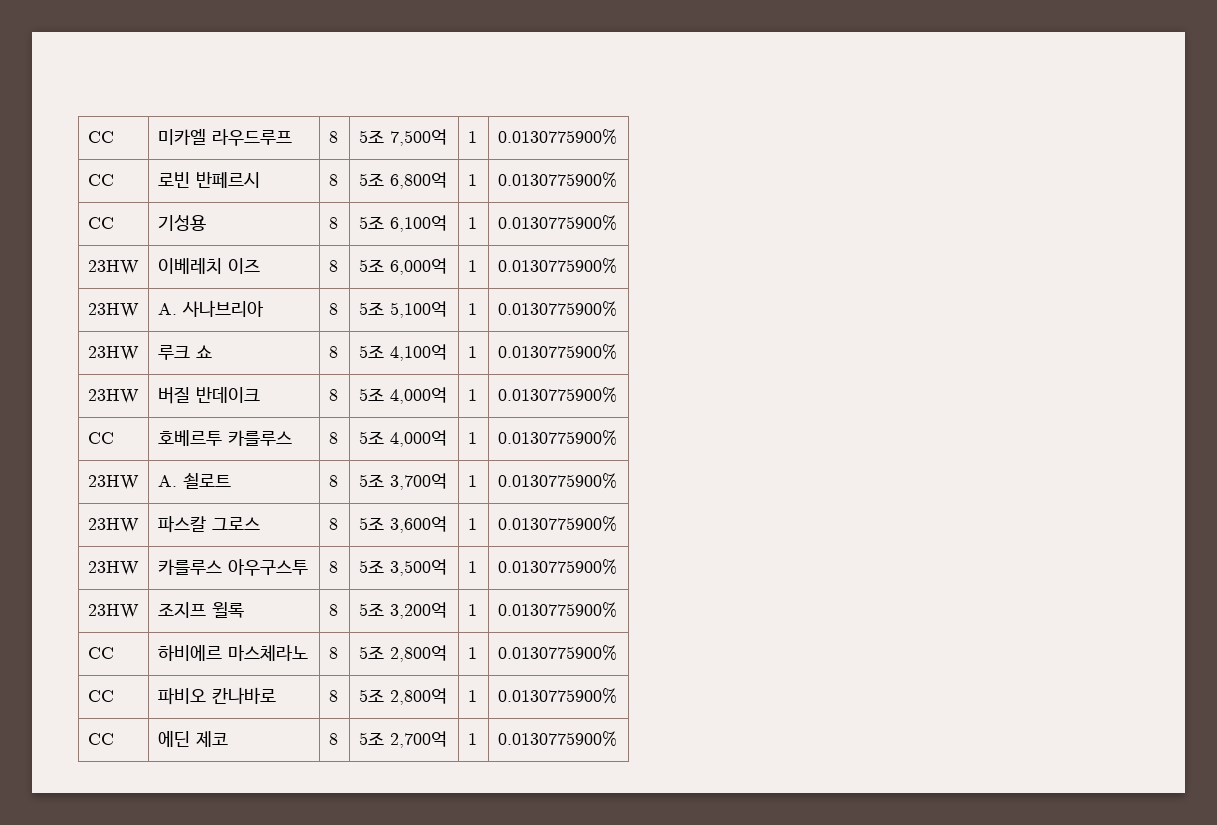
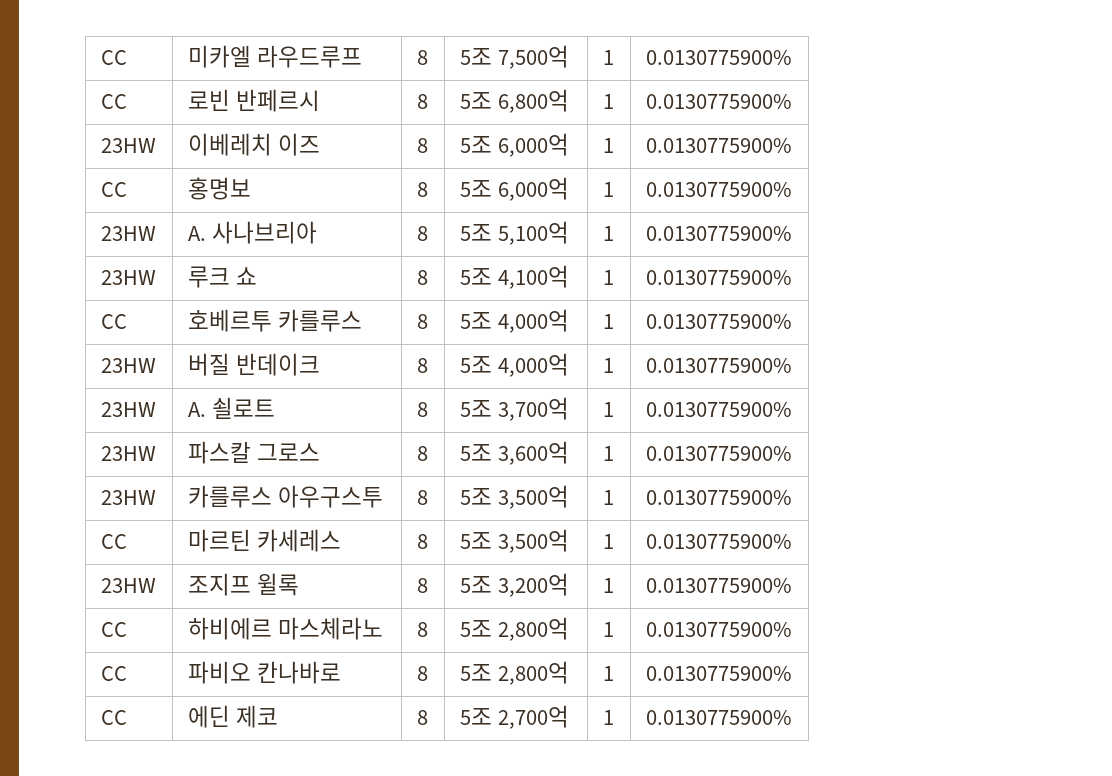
[87,217,114,229] [157,215,206,231] [328,217,338,229] [358,215,447,232] [467,217,477,229] [497,215,617,231] [87,260,139,275] [157,258,260,274] CC | 기성용 | 8 | 5조 6,100억 | 1 | 0.0130775900% // 23HW | 이베레치 이즈 -> [100,138,156,153] [187,133,320,156] [416,138,428,153] [459,133,569,157] [602,138,614,153] [645,138,792,153] [100,182,127,197] [187,177,251,200] 23HW | 이베레치 이즈 | 8 | 5조 6,000억 | 1 | 0.0130775900% // CC | 홍명보
[87,389,139,404] [157,387,260,404] [328,389,338,401] [358,387,447,404] [467,389,477,401] [497,387,617,403] [87,432,114,444] [157,430,292,446] 23HW | 버질 반데이크 | 8 | 5조 4,000억 | 1 | 0.0130775900% // CC | 호베르투 카를루스 -> [100,314,127,329] [187,309,362,332] [416,314,428,329] [459,309,569,333] [602,314,614,329] [645,314,792,329] [100,358,156,373] [187,353,320,376] CC | 호베르투 카를루스 | 8 | 5조 4,000억 | 1 | 0.0130775900% // 23HW | 버질 반데이크
(617, 567) none -> [100,534,127,549] [187,529,341,552] [416,534,428,549] [459,529,569,553] [602,534,614,549] [645,534,792,549] // CC | 마르틴 카세레스 | 8 | 5조 3,500억 | 1 | 0.0130775900%

